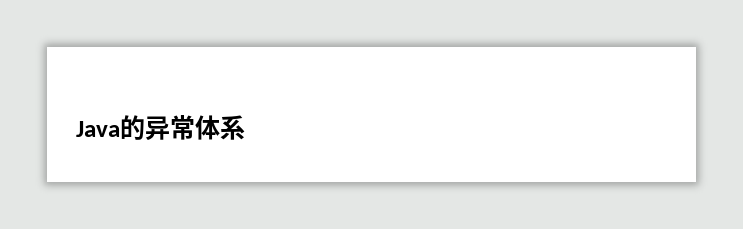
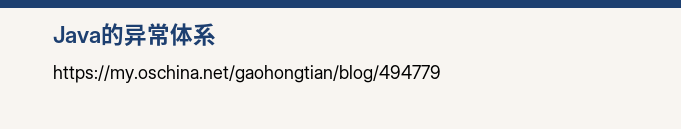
(245, 127) none -> [53,65,441,83] // https://my.oschina.net/gaohongtian/blog/494779

